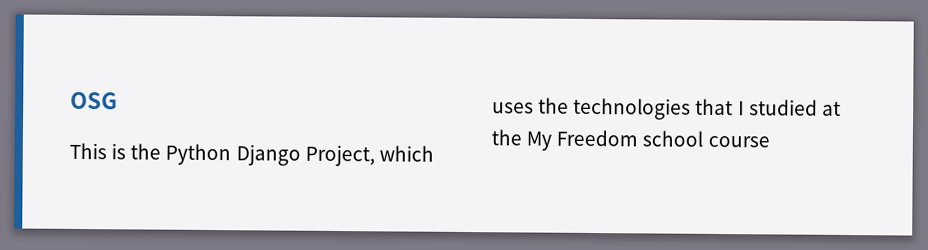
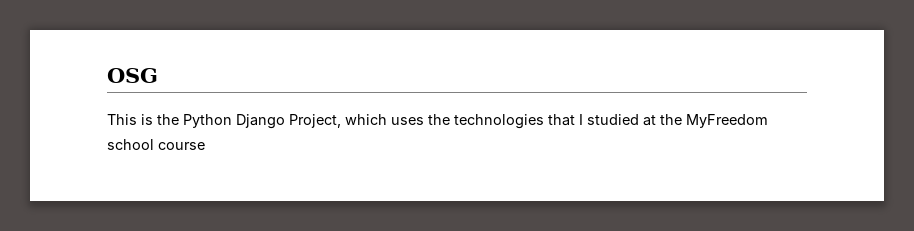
[526,129,639,151] My Freedom -> [686,114,768,128] MyFreedom

